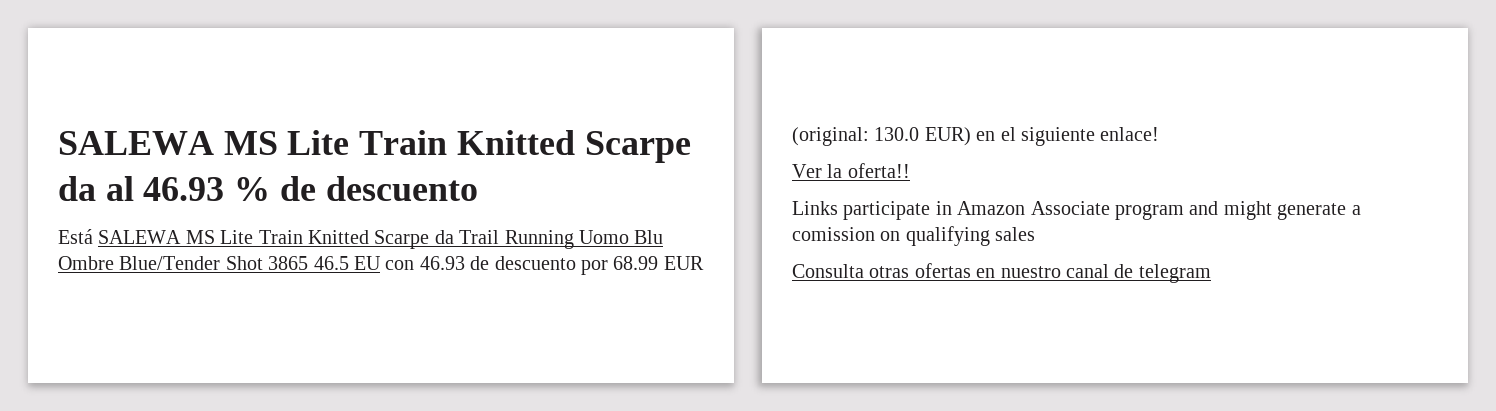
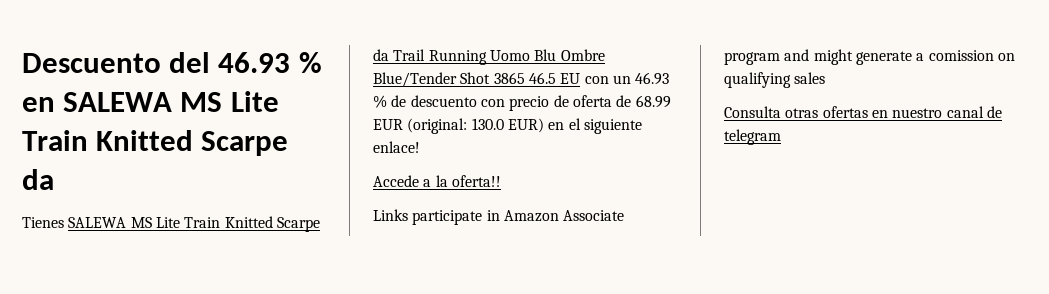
[58,130,691,163] [58,176,478,201] [58,229,93,244] SALEWA MS Lite Train Knitted Scarpe da al 46.93 % de descuento // Está -> [22,52,322,73] [22,91,279,112] [22,130,289,156] [22,169,54,190] [22,217,64,228] Descuento del 46.93 % en SALEWA MS Lite Train Knitted Scarpe da // Tienes
[419,256,608,275] 46.93 de descuento por -> [612,72,670,85] [373,95,632,111] un 46.93 % de descuento con precio de oferta de
[792,164,822,178] Ver -> [373,175,432,187] Accede a

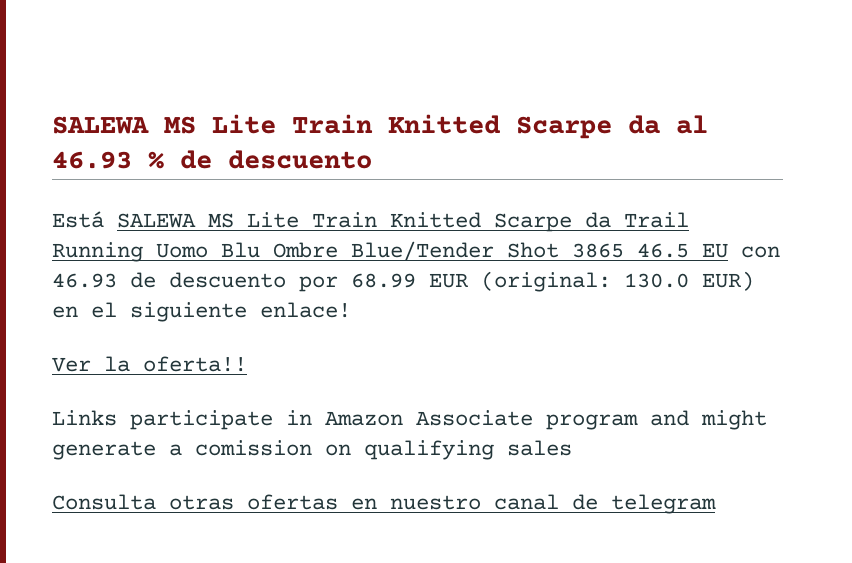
[22,52,322,73] [22,91,279,112] [22,130,289,156] [22,169,54,190] [22,217,64,228] Descuento del 46.93 % en SALEWA MS Lite Train Knitted Scarpe da // Tienes -> [52,114,708,139] [52,150,372,169] [52,211,104,228] SALEWA MS Lite Train Knitted Scarpe da al 46.93 % de descuento // Está
[612,72,670,85] [373,95,632,111] un 46.93 % de descuento con precio de oferta de -> [52,272,338,292] 46.93 de descuento por
[373,175,432,187] Accede a -> [52,357,91,372] Ver

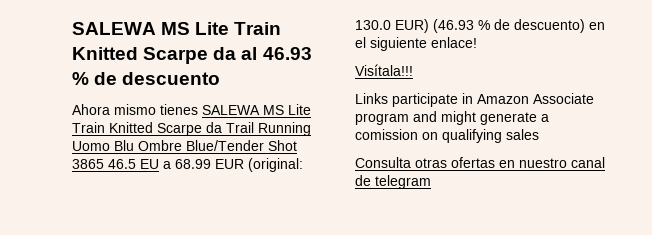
[52,211,104,228] Está -> [72,104,198,115] Ahora mismo tienes
[741,246,780,258] [52,272,338,292] con 46.93 de descuento por -> [163,161,171,169] a
(754, 281) none -> [433,19,585,33] (46.93 % de descuento)
[52,356,247,372] Ver la oferta!! -> [355,64,413,76] Visítala!!!

